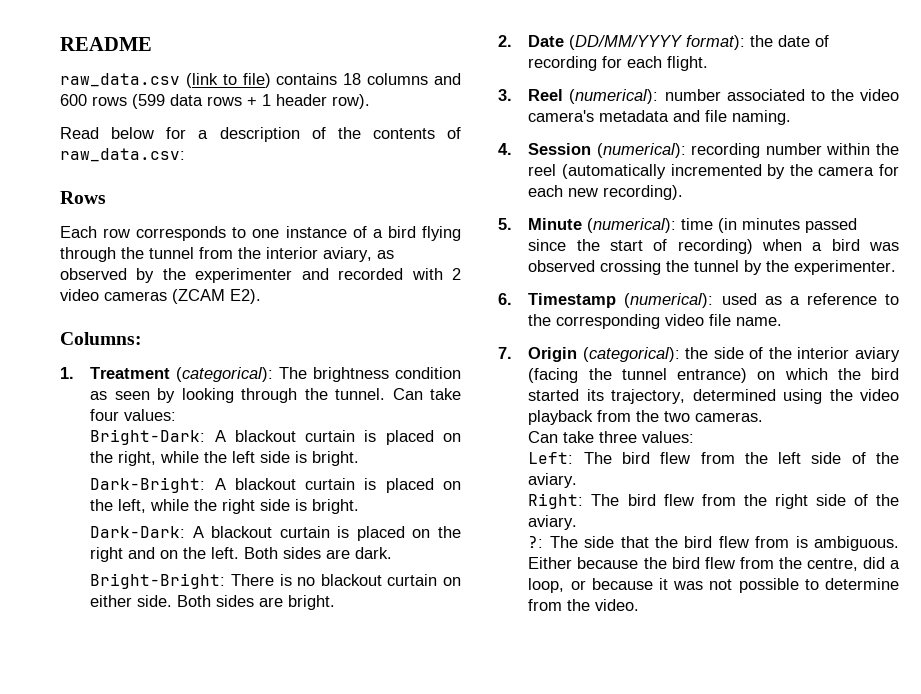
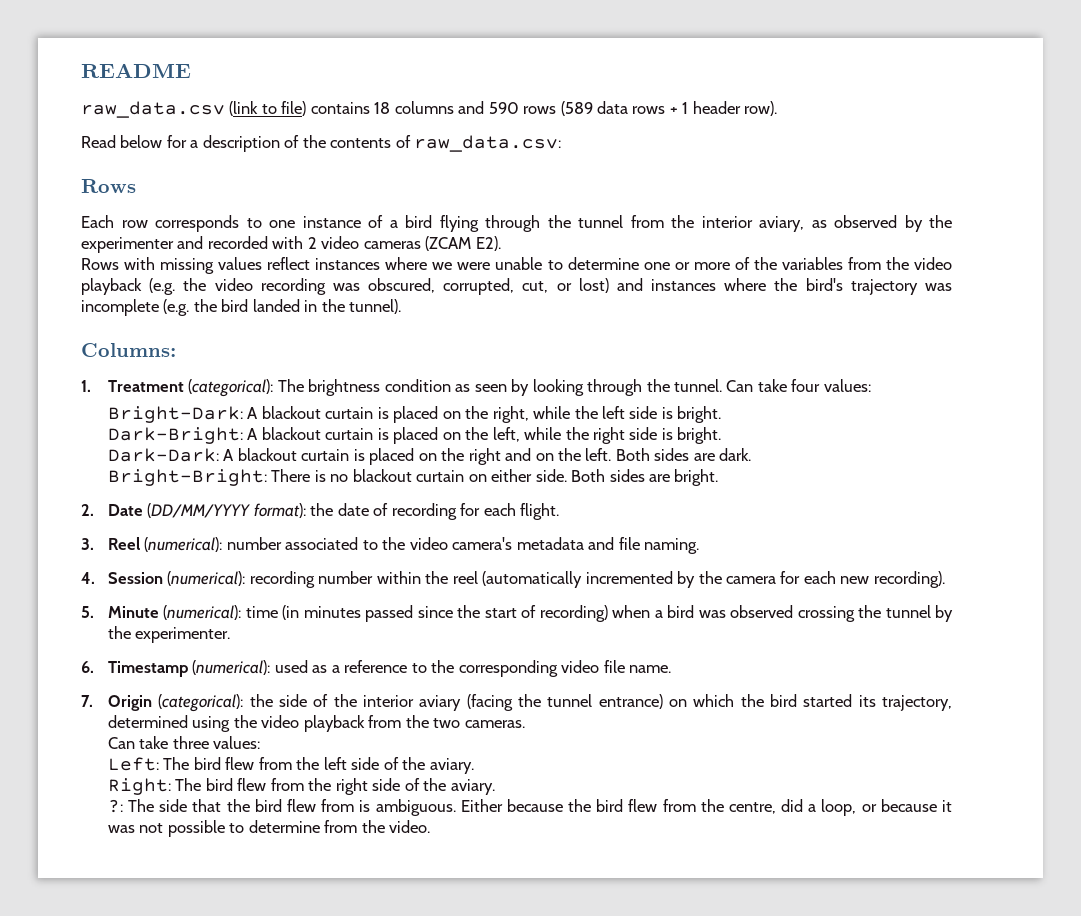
[60,94,165,109] 600 rows (599 -> [488,101,593,116] 590 rows (589
(261, 296) none -> [81,257,952,274] [81,278,952,295] [81,299,402,316] // Rows with missing values reflect instances where we were unable to determine one or more of the variables from the video playback (e.g. the video recording was obscured, corrupted, cut, or lost) and instances where the bird's trajectory was incomplete (e.g. the bird landed in the tunnel).

